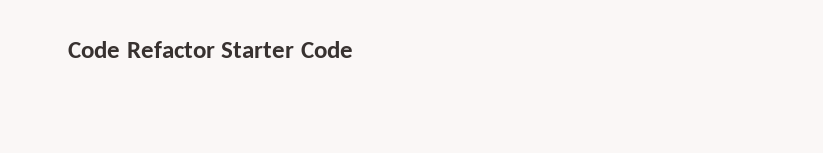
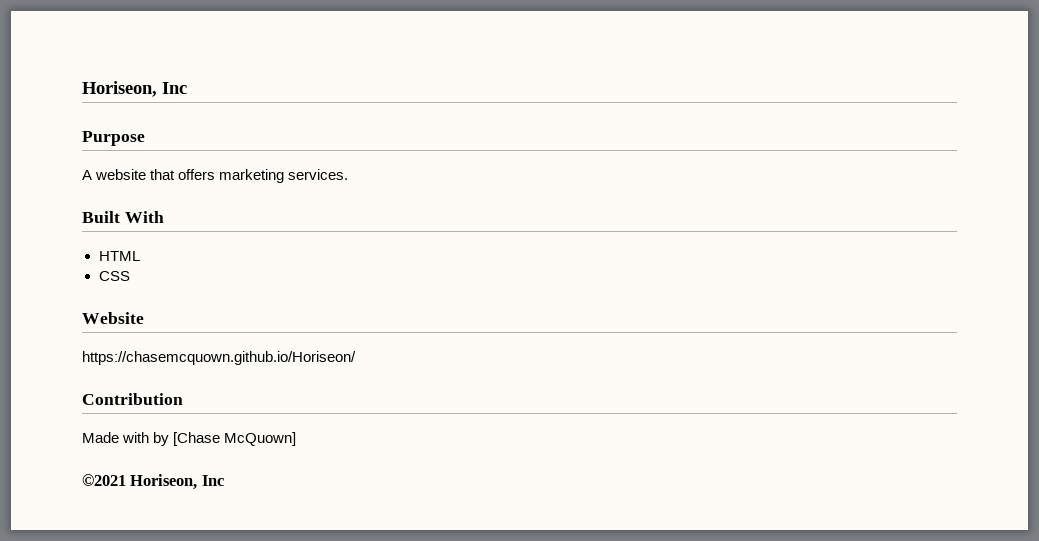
[68,41,353,58] Code Refactor Starter Code -> [82,81,187,97] [82,131,145,146] [82,169,349,183] [82,211,164,223] [98,251,140,261] [98,271,130,281] [82,312,144,324] [82,351,356,365] [82,393,183,405] [82,432,297,446] [82,474,224,490] Horiseon, Inc // Purpose // A website that offers marketing services. // Built With // HTML // CSS // Website // https://chasemcquown.github.io/Horiseon/ // Contribution // Made with by [Chase McQuown] // ©2021 Horiseon, Inc

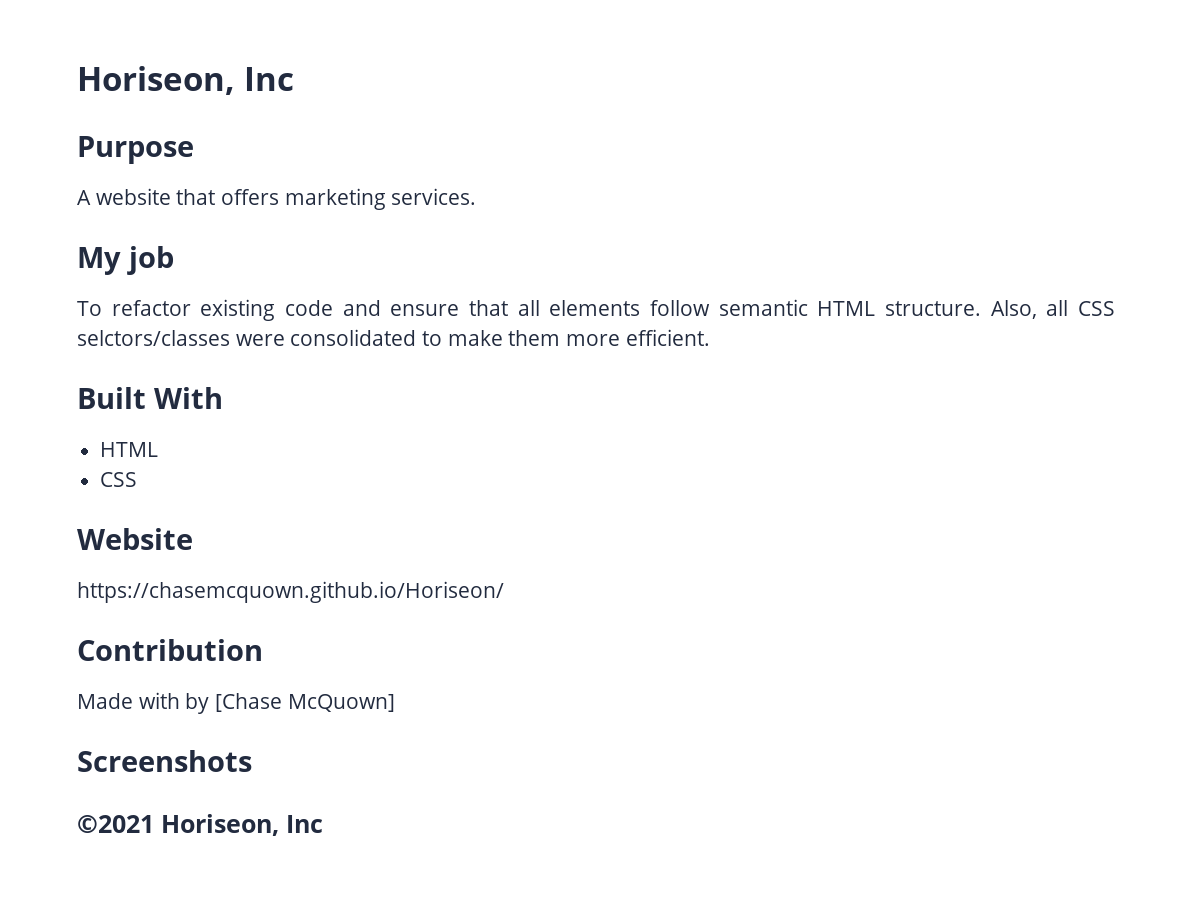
(349, 174) none -> [77,246,174,275] [77,299,1115,321] [77,329,710,346] // My job // To refactor existing code and ensure that all elements follow semantic HTML structure. Also, all CSS selctors/classes were consolidated to make them more efficient.
(297, 439) none -> [77,750,252,772] // Screenshots

